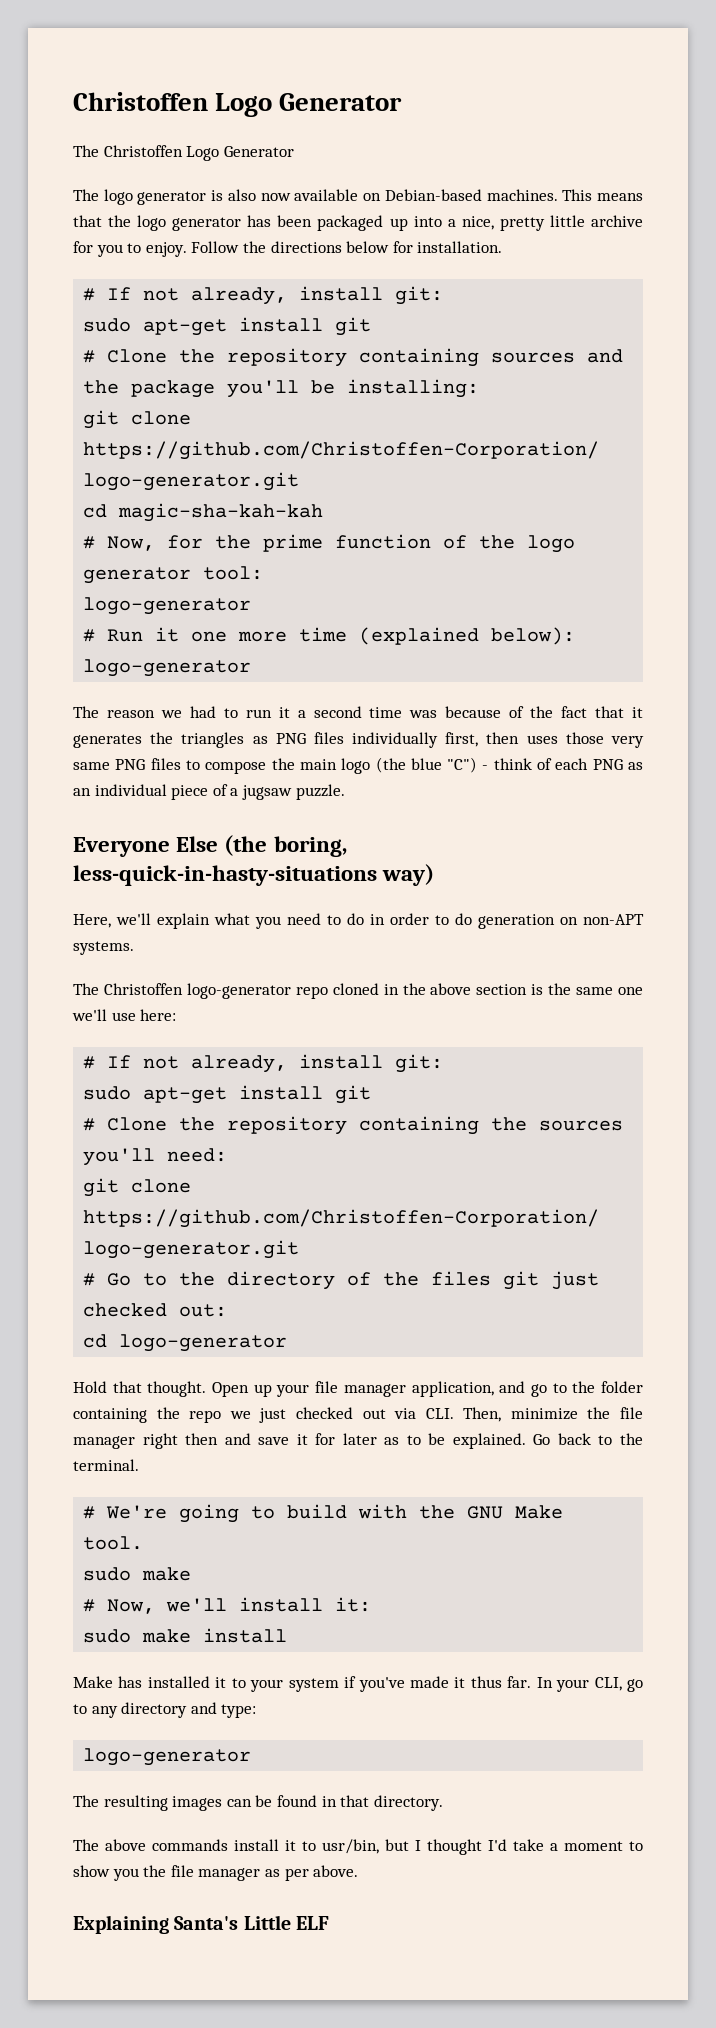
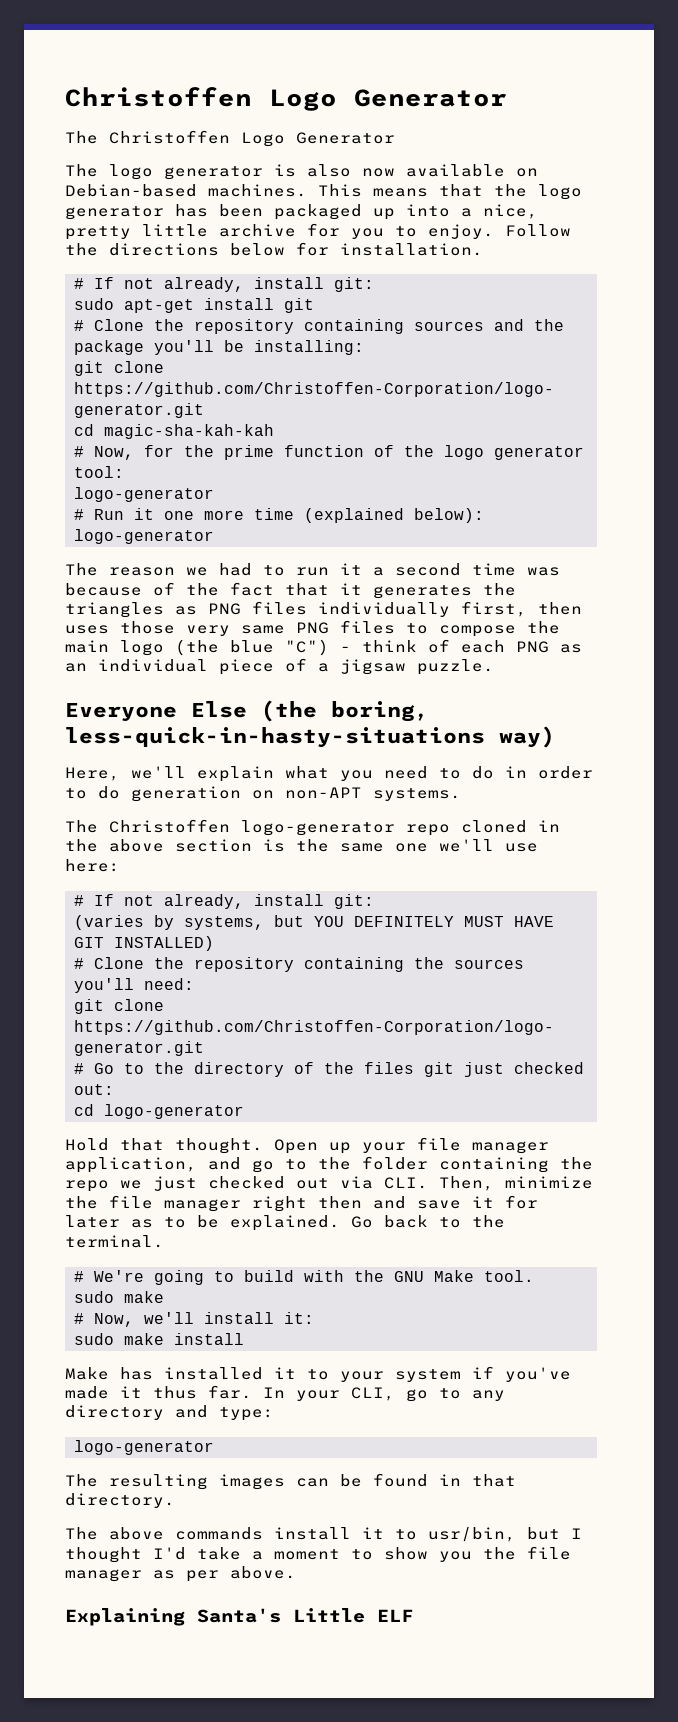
[241,785,292,800] jugsaw -> [340,659,406,675] jigsaw
[83,1085,372,1104] sudo apt-get install git -> [74,915,554,930] [74,936,214,951] (varies by systems, but YOU DEFINITELY MUST HAVE GIT INSTALLED)

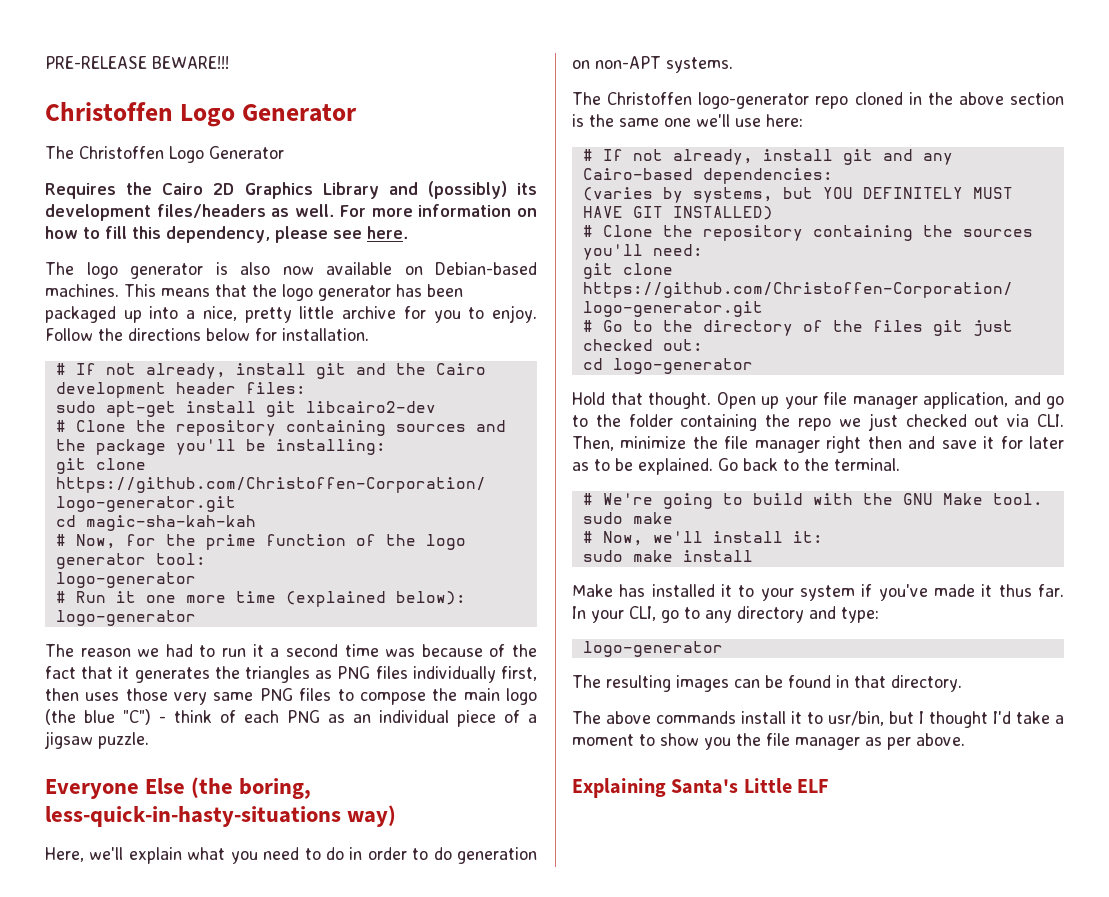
(65, 97) none -> [45,56,229,69] PRE-RELEASE BEWARE!!! //
(395, 138) none -> [45,181,537,199] [45,204,537,221] [45,226,408,243] // Requires the Cairo 2D Graphics Library and (possibly) its development files/headers as well. For more information on how to fill this dependency, please see here.
[334,277,374,292] git: -> [315,363,486,379] [55,382,306,398] git and the Cairo development header files:
(314, 305) none -> [305,401,436,413] libcairo2-dev
[334,894,374,909] git: -> [842,149,953,165] [582,168,833,184] git and any Cairo-based dependencies:

